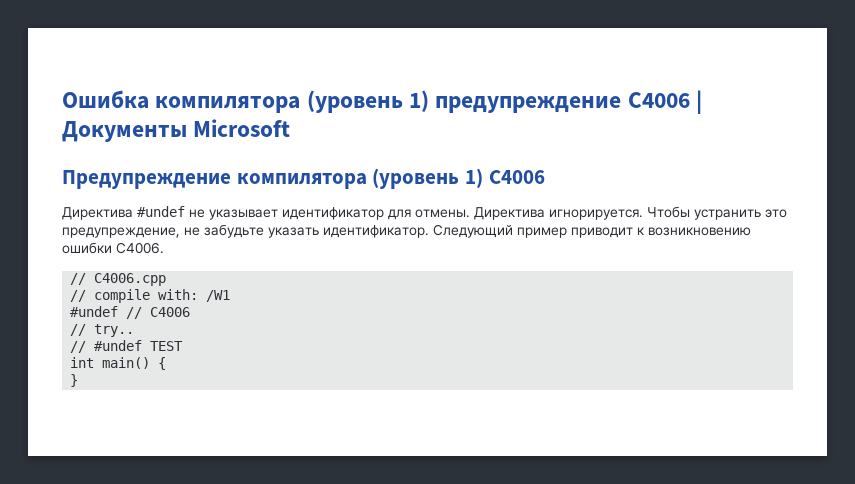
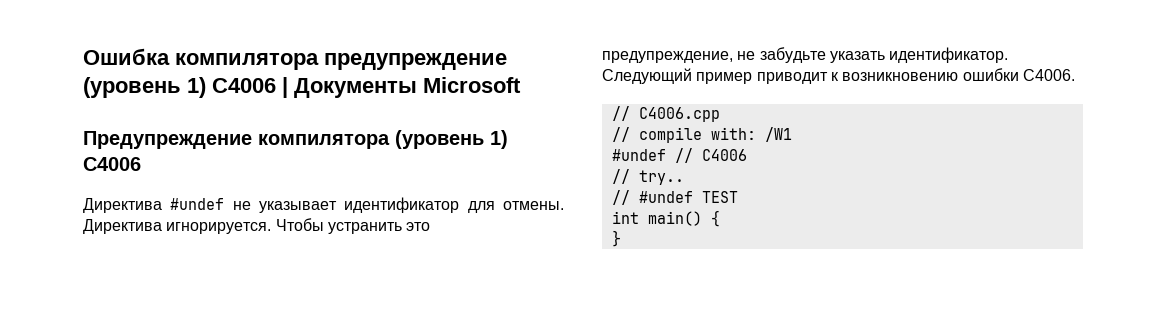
[306,90,622,113] (уровень 1) предупреждение -> [324,53,507,70] [83,77,206,98] предупреждение (уровень 1)

